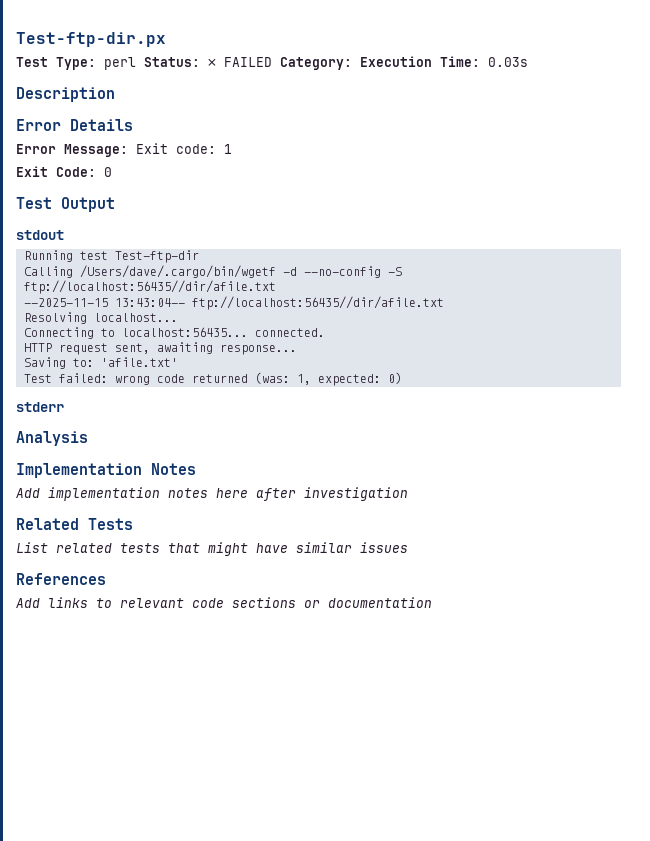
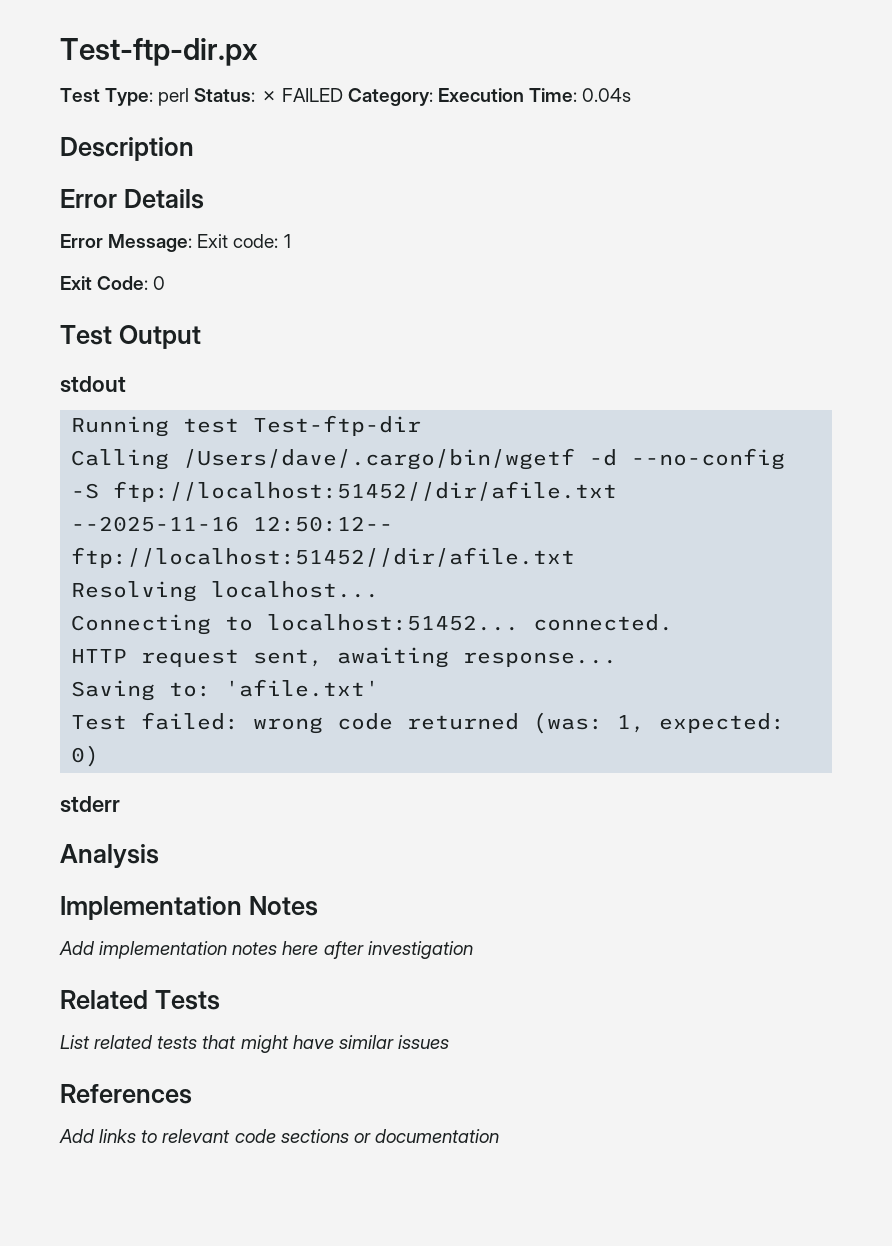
[488,57,528,67] 0.03s -> [582,88,632,102] 0.04s
[23,280,276,294] [23,296,444,310] ftp://localhost:56435//dir/afile.txt // --2025-11-15 13:43:04-- ftp://localhost:56435//dir/afile.txt -> [113,481,618,502] [71,516,394,532] [71,547,576,568] ftp://localhost:51452//dir/afile.txt // --2025-11-16 12:50:12-- ftp://localhost:51452//dir/afile.txt
[121,327,248,337] localhost:56435... -> [267,614,520,631] localhost:51452...

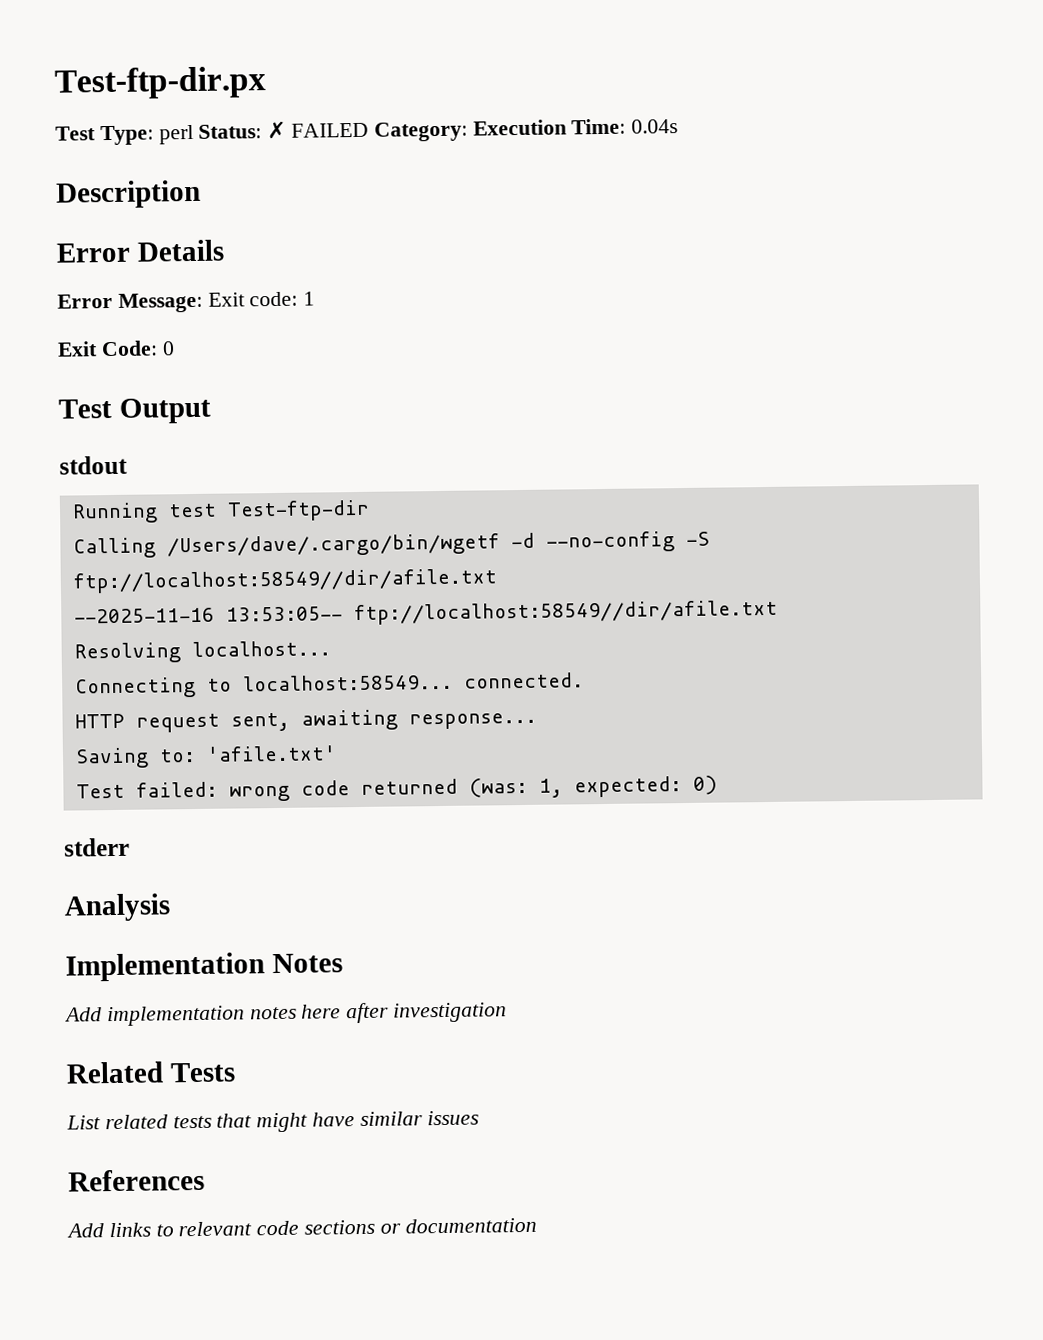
[113,481,618,502] ftp://localhost:51452//dir/afile.txt -> [72,568,497,594] ftp://localhost:58549//dir/afile.txt
[253,516,394,532] [71,547,576,568] 12:50:12-- ftp://localhost:51452//dir/afile.txt -> [225,599,778,626] 13:53:05-- ftp://localhost:58549//dir/afile.txt
[267,614,520,631] localhost:51452... -> [242,673,453,692] localhost:58549...

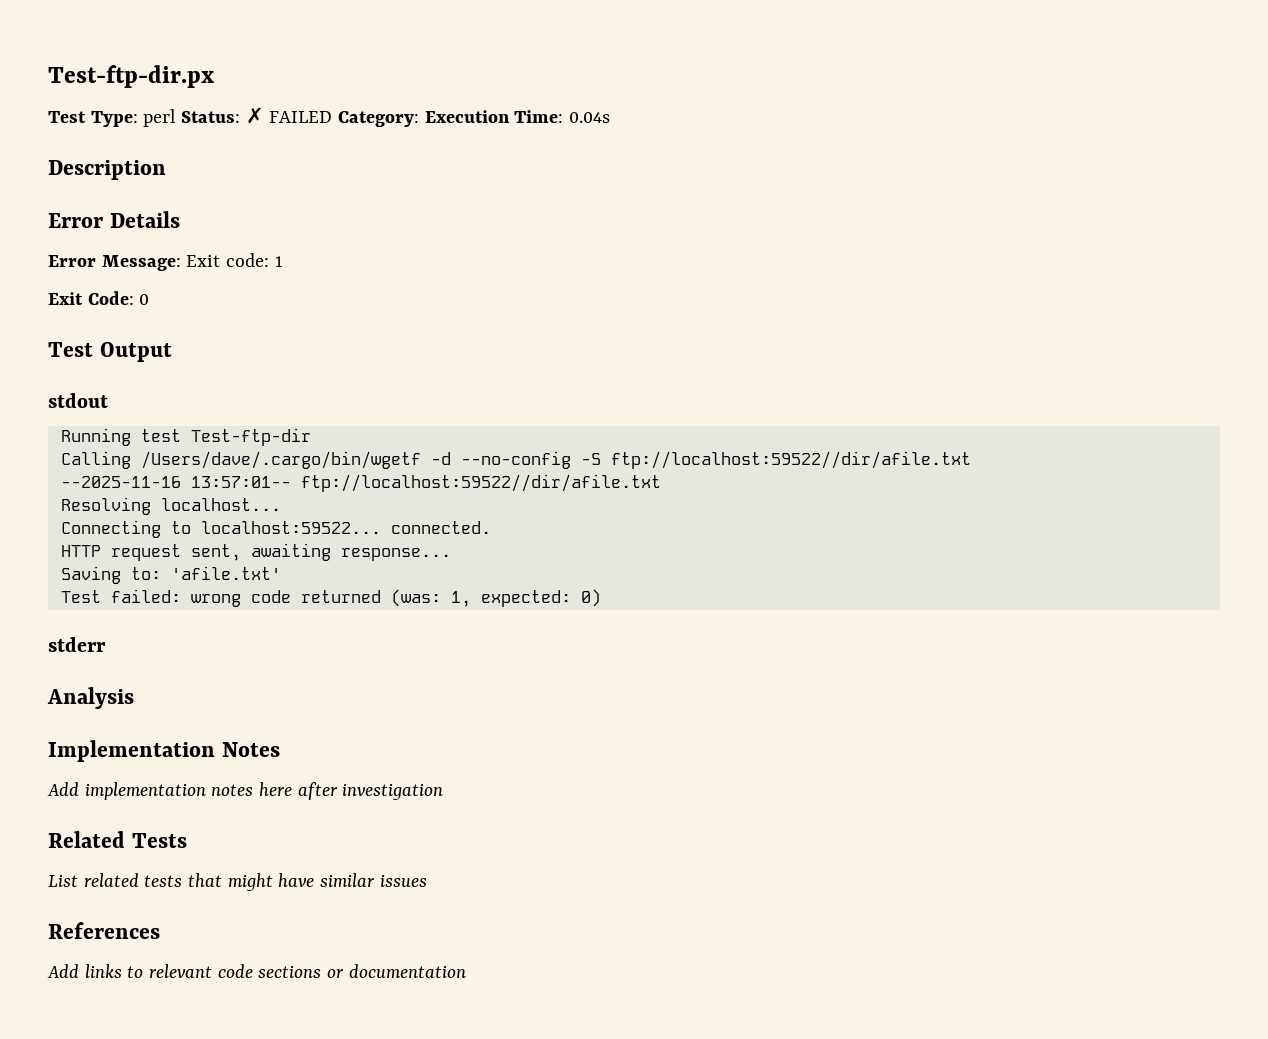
[72,568,497,594] ftp://localhost:58549//dir/afile.txt -> [610,451,971,469] ftp://localhost:59522//dir/afile.txt
[225,599,778,626] 13:53:05-- ftp://localhost:58549//dir/afile.txt -> [190,474,661,492] 13:57:01-- ftp://localhost:59522//dir/afile.txt
[242,673,453,692] localhost:58549... -> [200,521,381,534] localhost:59522...

